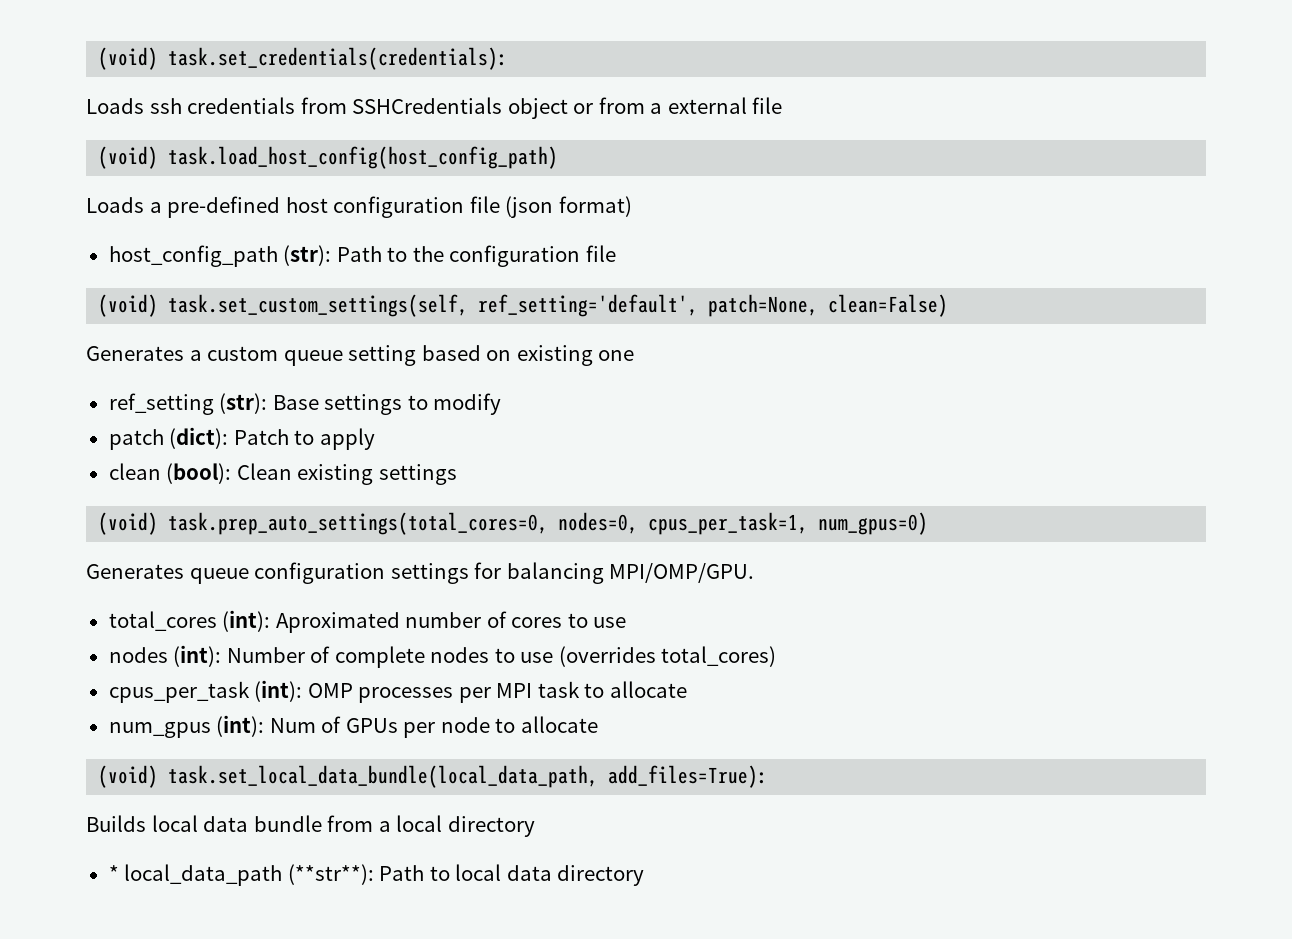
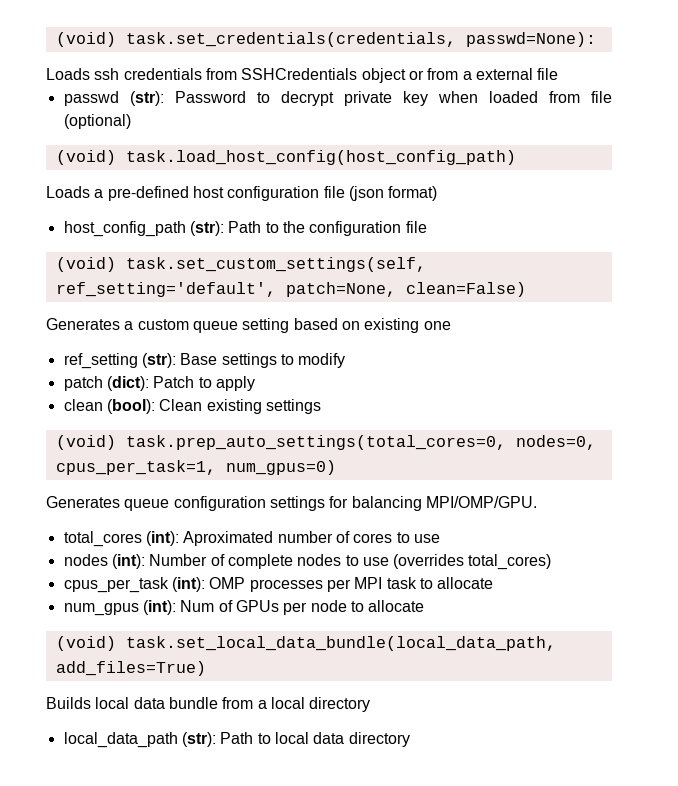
[98,47,509,70] (void) task.set_credentials(credentials): -> [55,32,596,47] (void) task.set_credentials(credentials, passwd=None):
(783, 105) none -> [63,91,612,106] [63,114,131,129] // passwd (str): Password to decrypt private key when loaded from file (optional)
[608,765,769,788] add_files=True): -> [55,661,206,676] add_files=True)
[108,864,374,886] * local_data_path (**str**): -> [63,732,216,748] local_data_path (str):

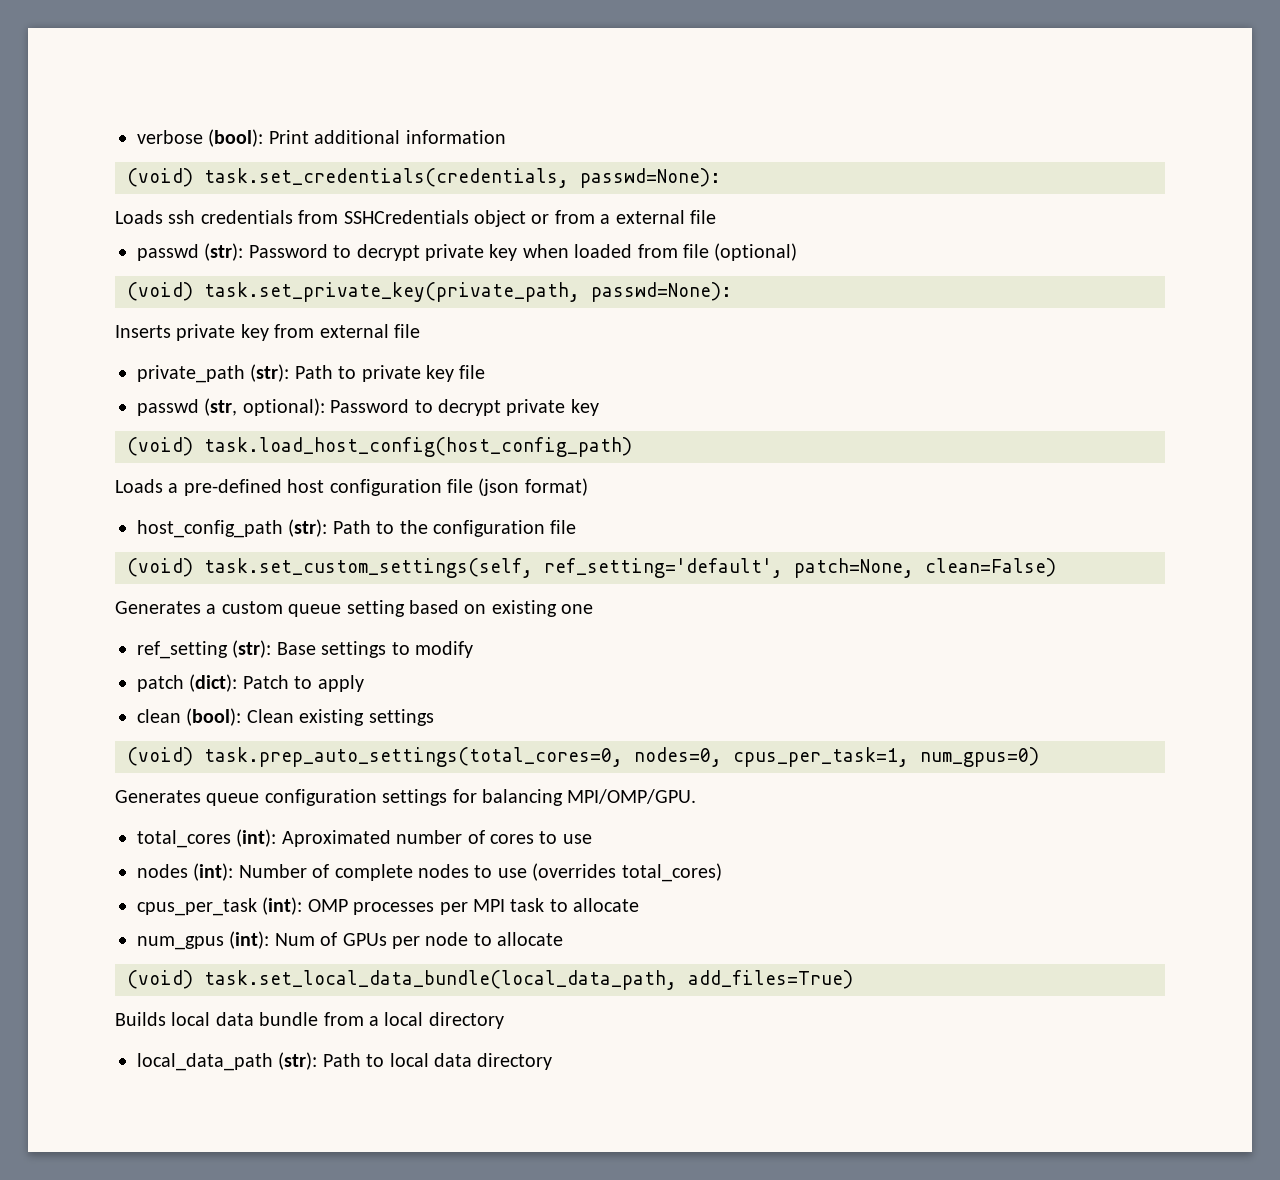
(55, 39) none -> [137,129,506,147] verbose (bool): Print additional information //
(131, 121) none -> [127,282,732,302] [115,324,420,341] [137,364,486,383] [137,398,599,416] // (void) task.set_private_key(private_path, passwd=None): // Inserts private key from external file // private_path (str): Path to private key file // passwd (str, optional): Password to decrypt private key

